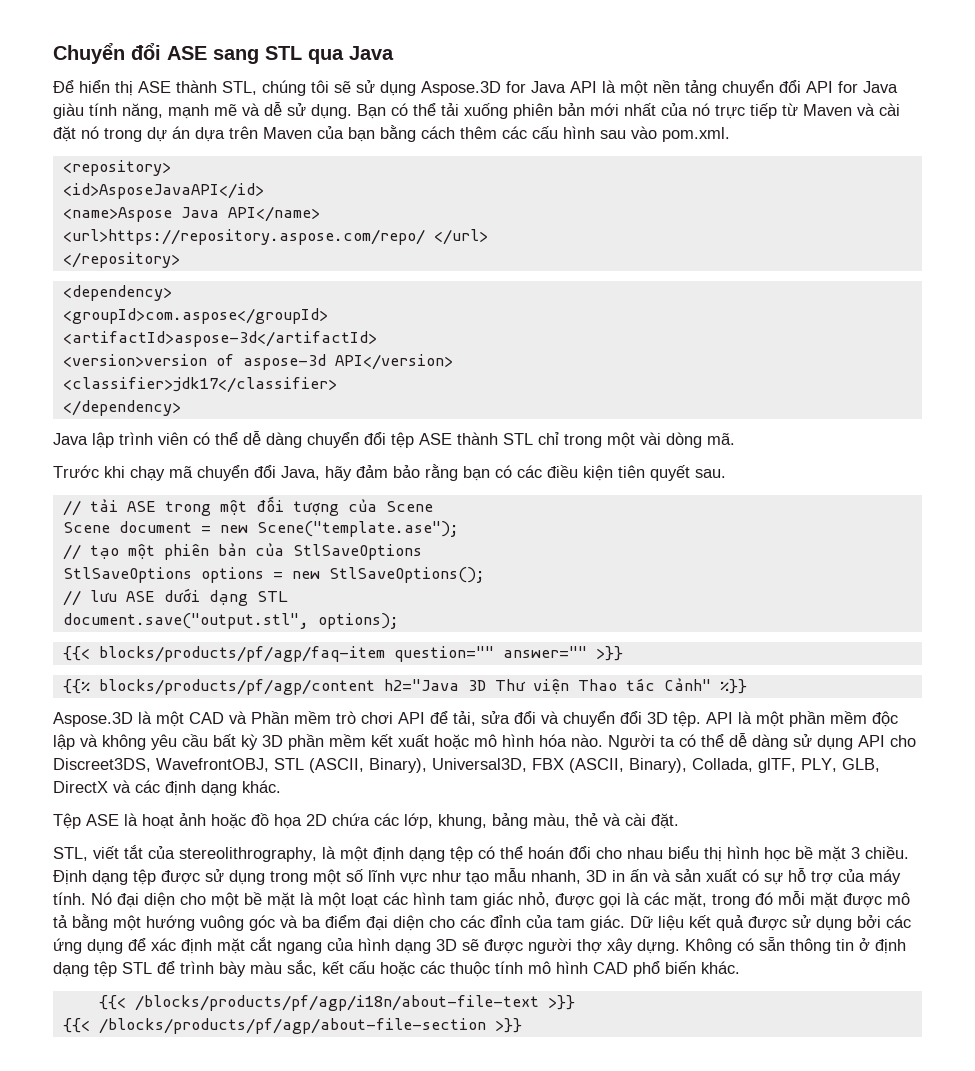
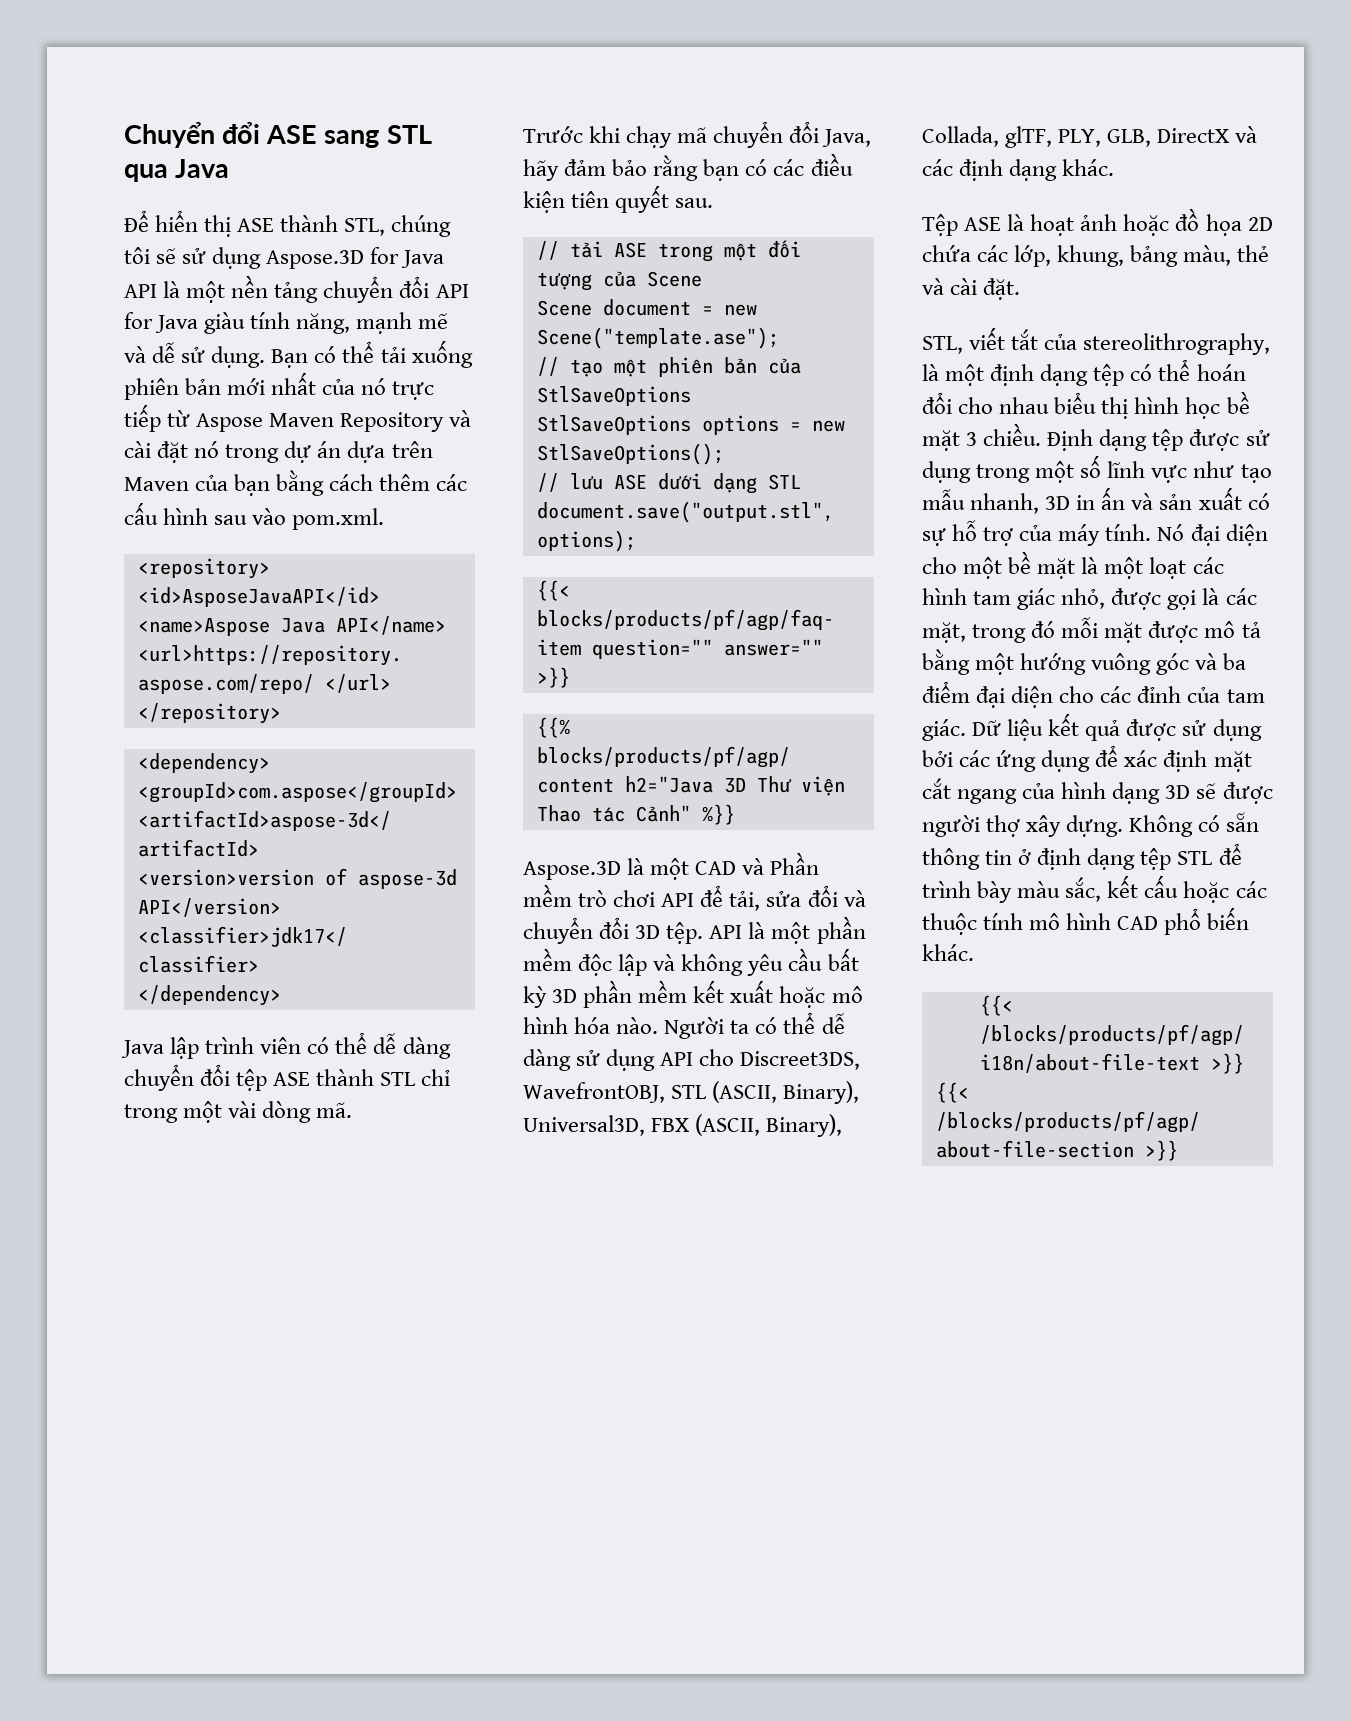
[803,104,852,116] Maven -> [196,412,445,432] Aspose Maven Repository

